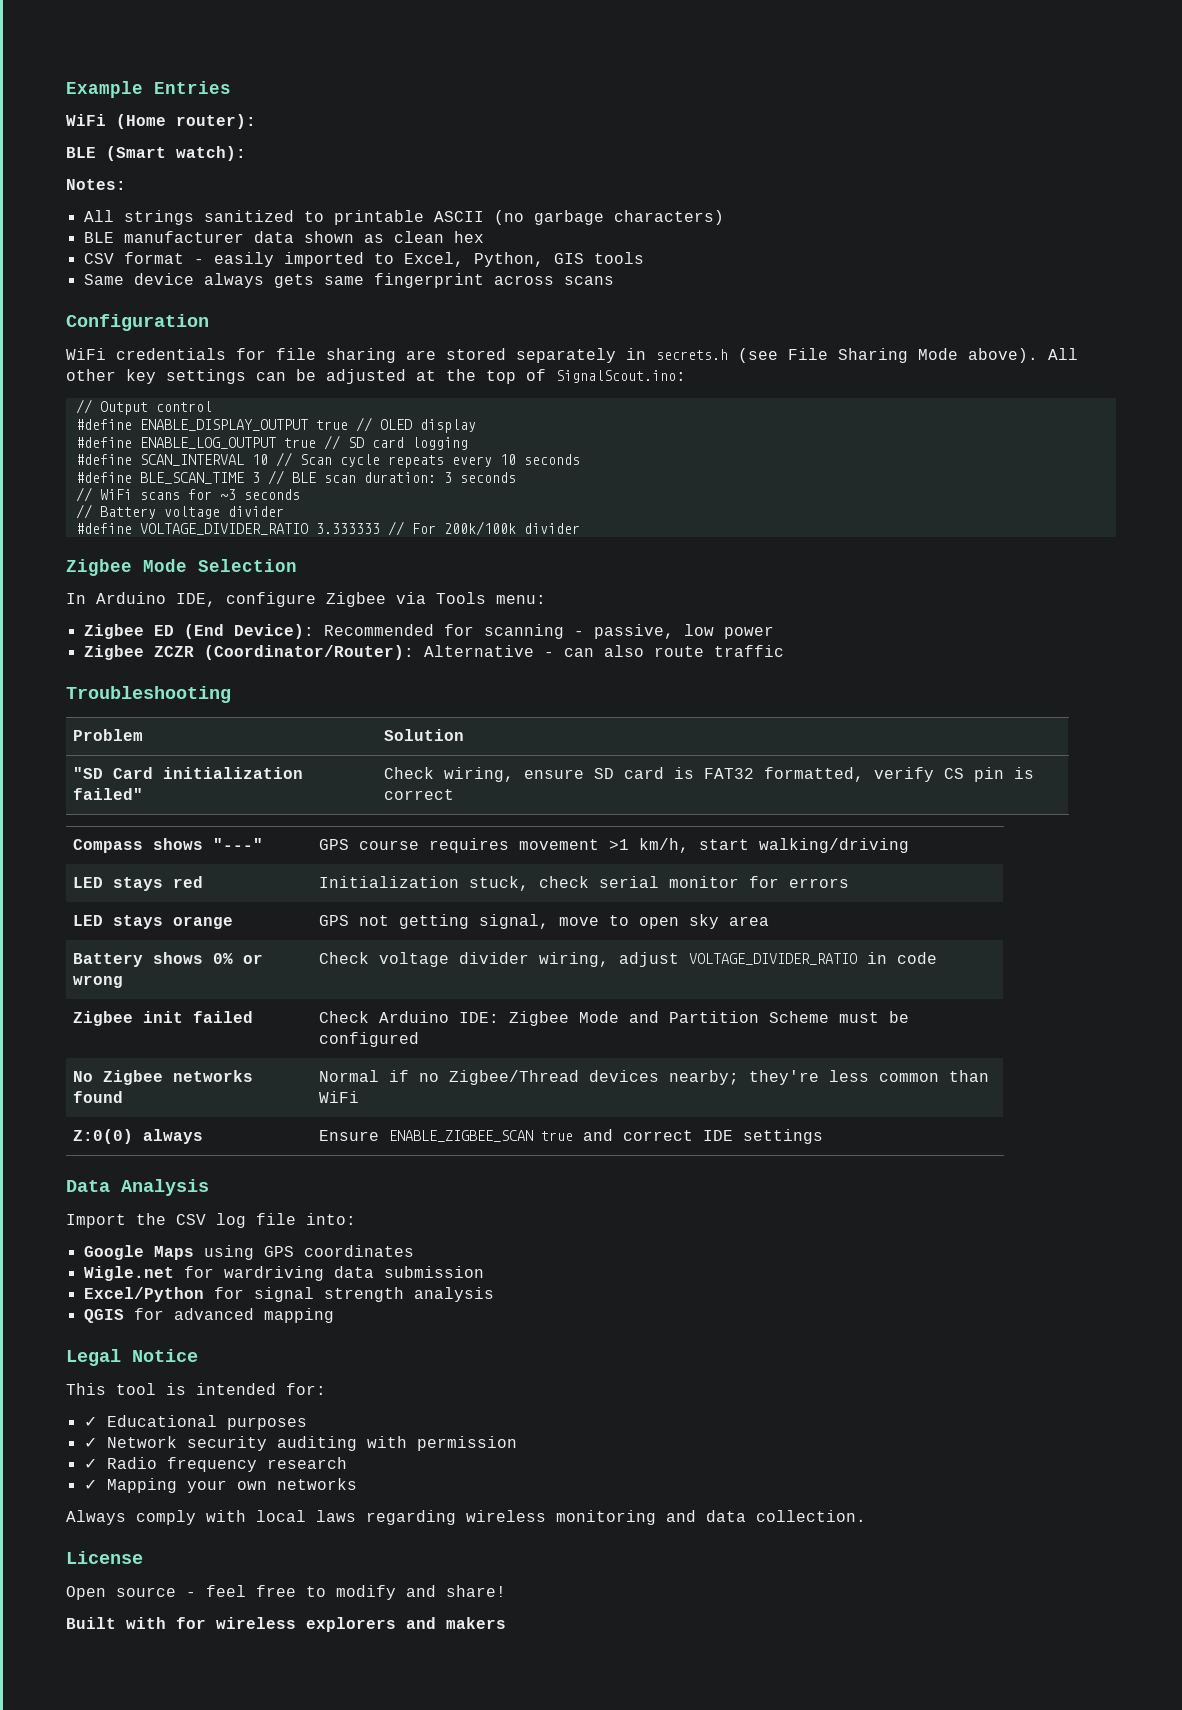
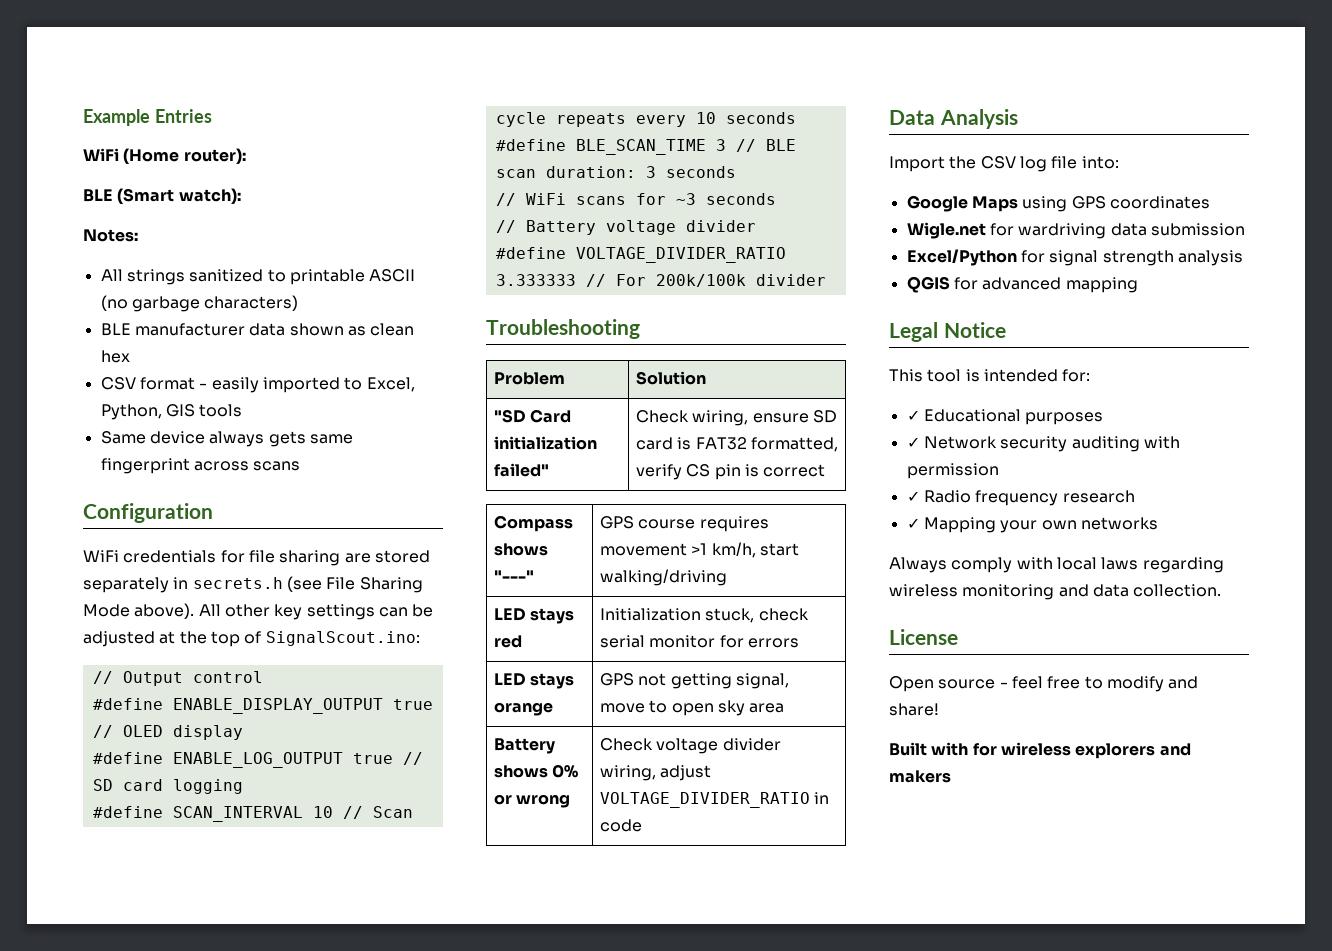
[66,559,297,576] [66,592,546,607] [83,624,774,639] [83,645,784,660] // Zigbee Mode Selection // In Arduino IDE, configure Zigbee via Tools menu: // Zigbee ED (End Device): Recommended for scanning - passive, low power // Zigbee ZCZR (Coordinator/Router): Alternative - can also route traffic -> (826, 280) none
[72,1011,253,1026] [318,1011,909,1026] [318,1032,419,1047] [72,1070,253,1085] [72,1091,123,1103] [318,1070,989,1085] [318,1091,359,1103] [72,1129,203,1144] [318,1129,823,1144] // Zigbee init failed | Check Arduino IDE: Zigbee Mode and Partition Scheme must be configured // No Zigbee networks found | Normal if no Zigbee/Thread devices nearby; they're less common than WiFi // Z:0(0) always | Ensure ENABLE_ZIGBEE_SCAN true and correct IDE settings -> (642, 825) none

